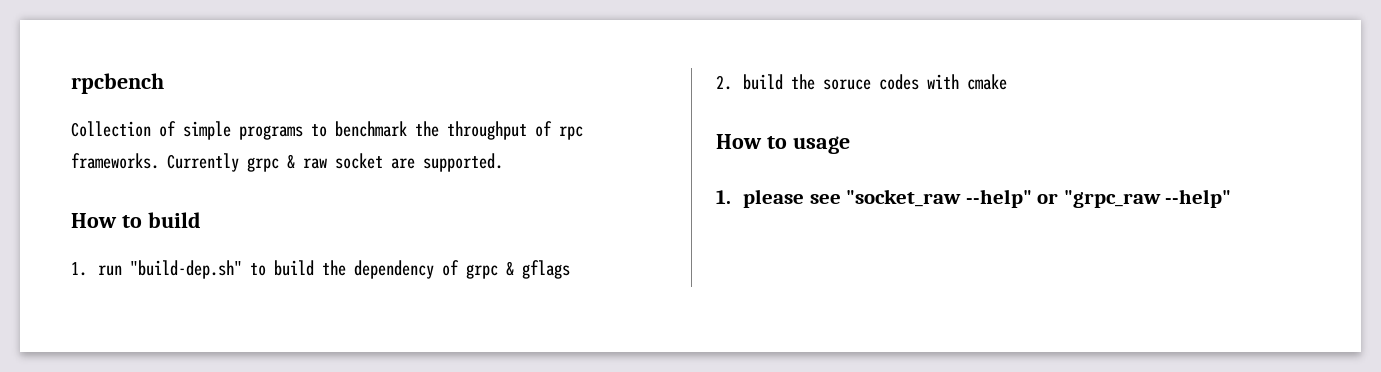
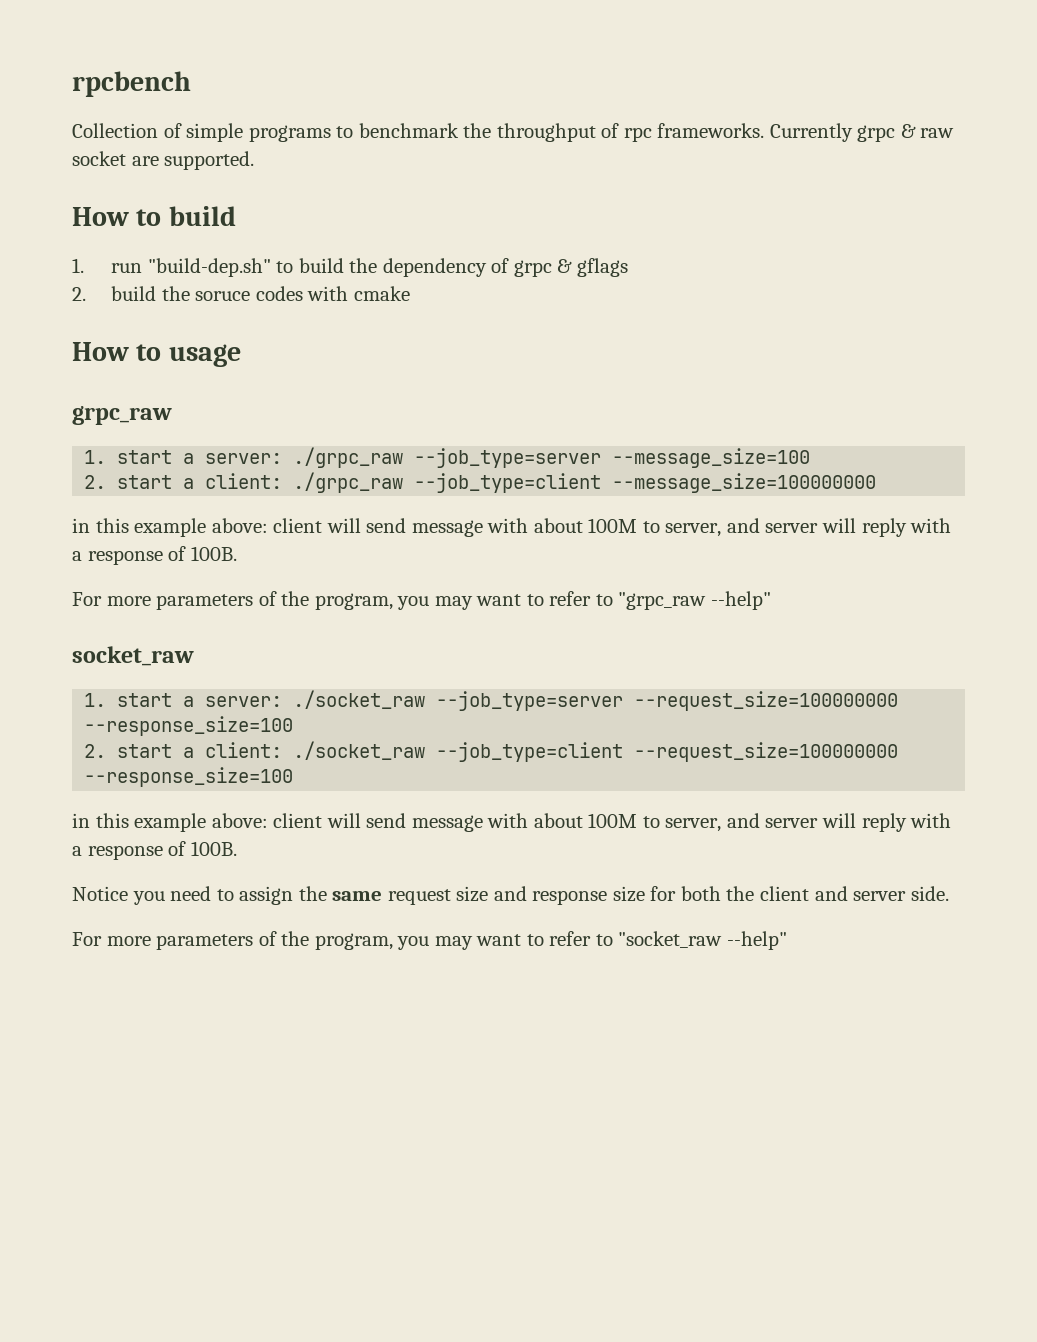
[716,189,1161,208] 1. please see "socket_raw --help" or "grpc_raw -> [72,406,172,425] [84,447,811,468] [84,472,877,493] [72,518,952,537] [72,546,237,565] [72,591,771,610] [72,646,194,666] [84,690,899,711] [84,716,294,736] [84,741,899,762] [84,767,294,787] [72,813,952,832] [72,841,237,860] [72,886,949,905] [72,931,723,950] grpc_raw // 1. start a server: ./grpc_raw --job_type=server --message_size=100 // 2. start a client: ./grpc_raw --job_type=client --message_size=100000000 // in this example above: client will send message with about 100M to server, and server will reply with a response of 100B. // For more parameters of the program, you may want to refer to "grpc_raw --help" // socket_raw // 1. start a server: ./socket_raw --job_type=server --request_size=100000000 --response_size=100 // 2. start a client: ./socket_raw --job_type=client --request_size=100000000 --response_size=100 // in this example above: client will send message with about 100M to server, and server will reply with a response of 100B. // Notice you need to assign the same request size and response size for both the client and server side. // For more parameters of the program, you may want to refer to "socket_raw

